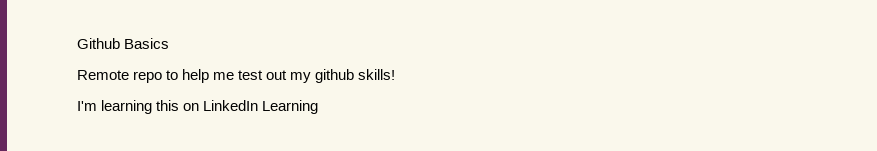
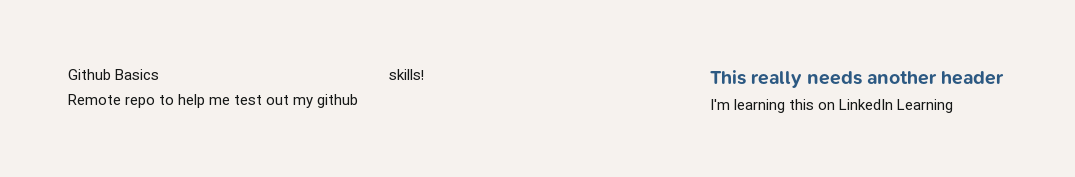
(396, 74) none -> [710,70,1005,88] // This really needs another header

